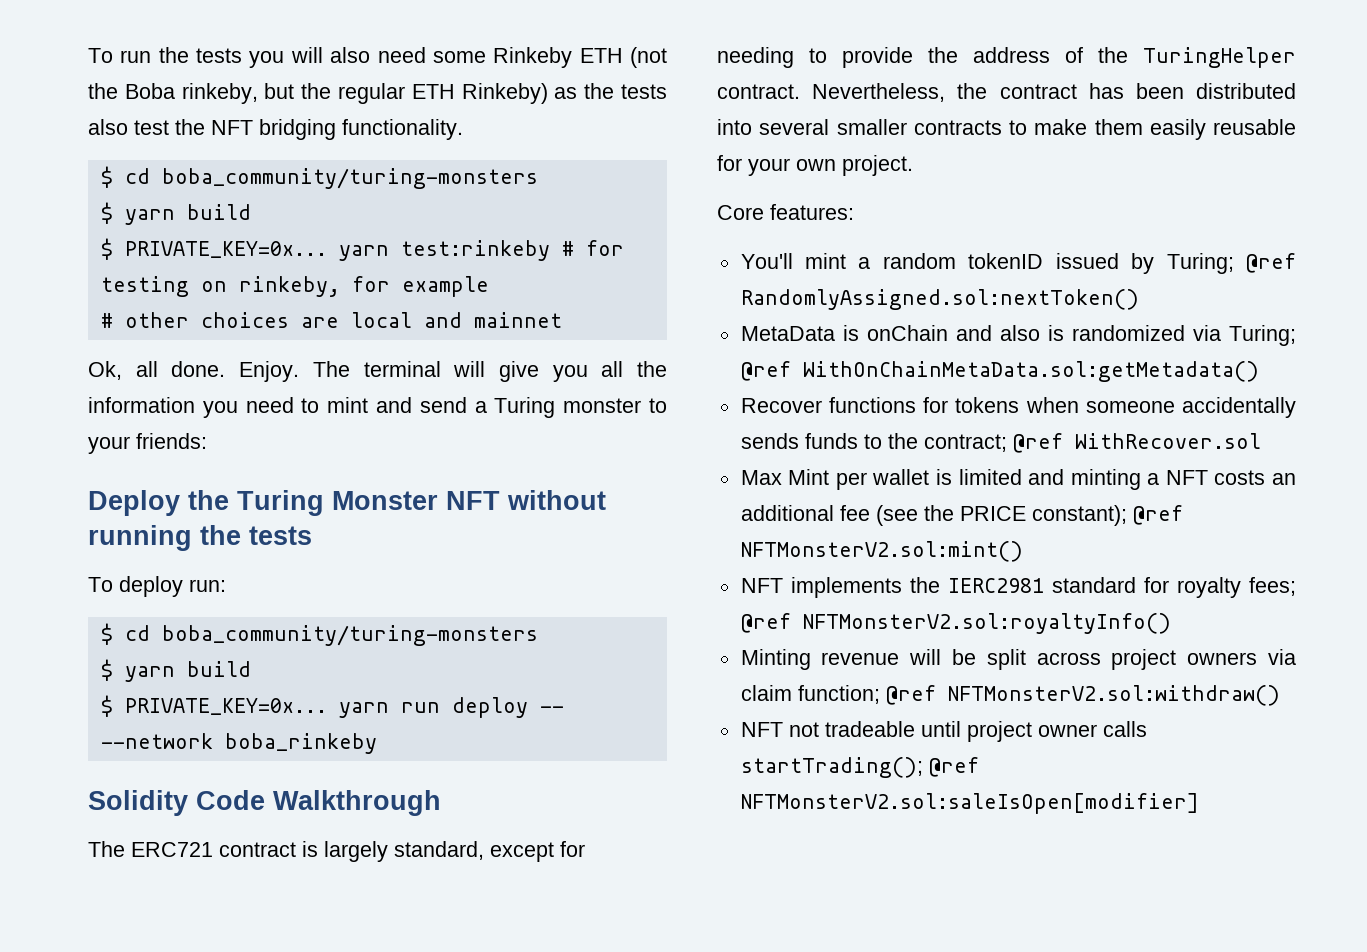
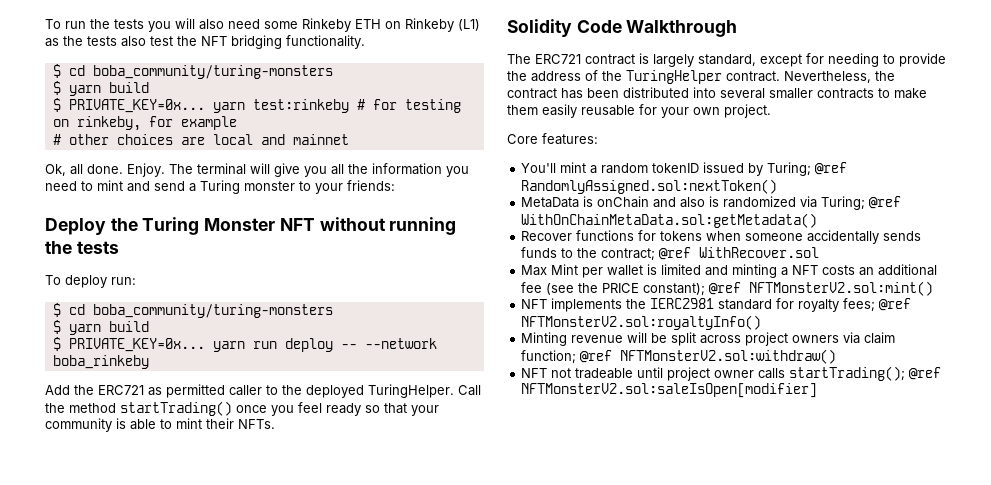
[630,47,668,68] [88,83,548,104] (not the Boba rinkeby, but the regular ETH Rinkeby) -> [385,18,480,32] on Rinkeby (L1)
(377, 743) none -> [45,384,481,398] [45,401,439,416] [45,418,275,432] // Add the ERC721 as permitted caller to the deployed TuringHelper. Call the method startTrading() once you feel ready so that your community is able to mint their NFTs.

